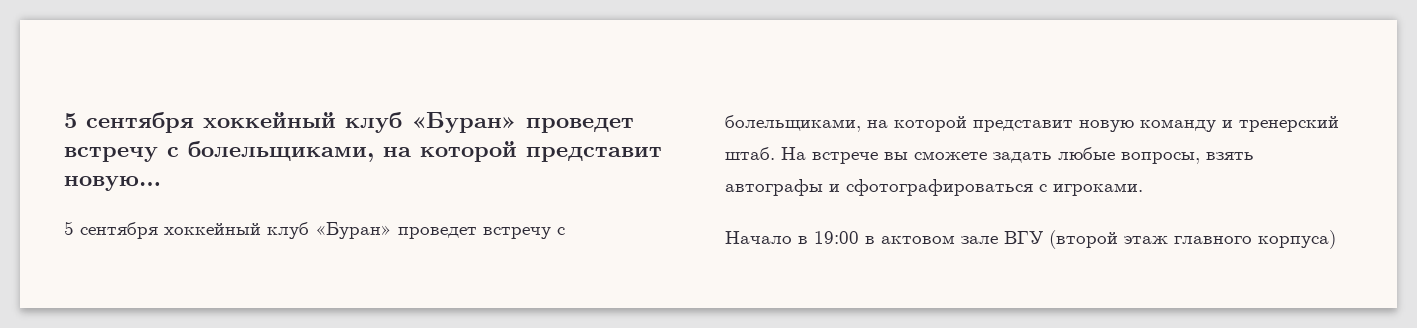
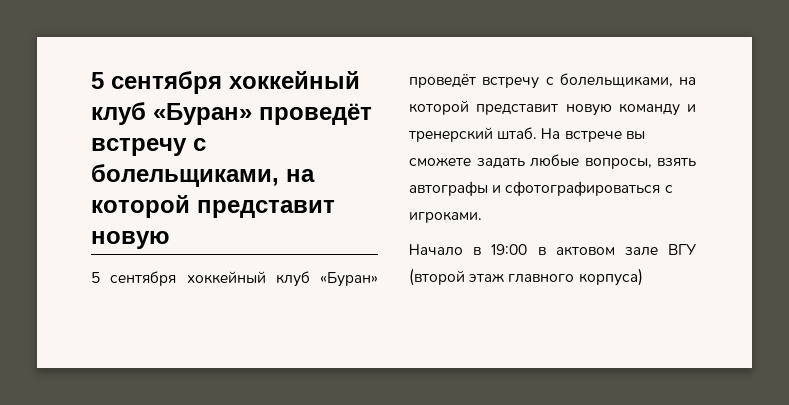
[64,112,634,133] [64,141,662,162] [64,176,161,191] [64,221,477,239] 5 сентября хоккейный клуб «Буран» проведет встречу с болельщиками, на которой представит новую… // 5 сентября хоккейный клуб «Буран» проведет -> [91,71,360,94] [91,102,372,125] [91,138,206,156] [91,164,315,187] [91,195,335,218] [91,231,170,249] [91,271,378,287] [409,74,476,88] 5 сентября хоккейный клуб «Буран» проведёт встречу с болельщиками, на которой представит новую // 5 сентября хоккейный клуб «Буран» проведёт

